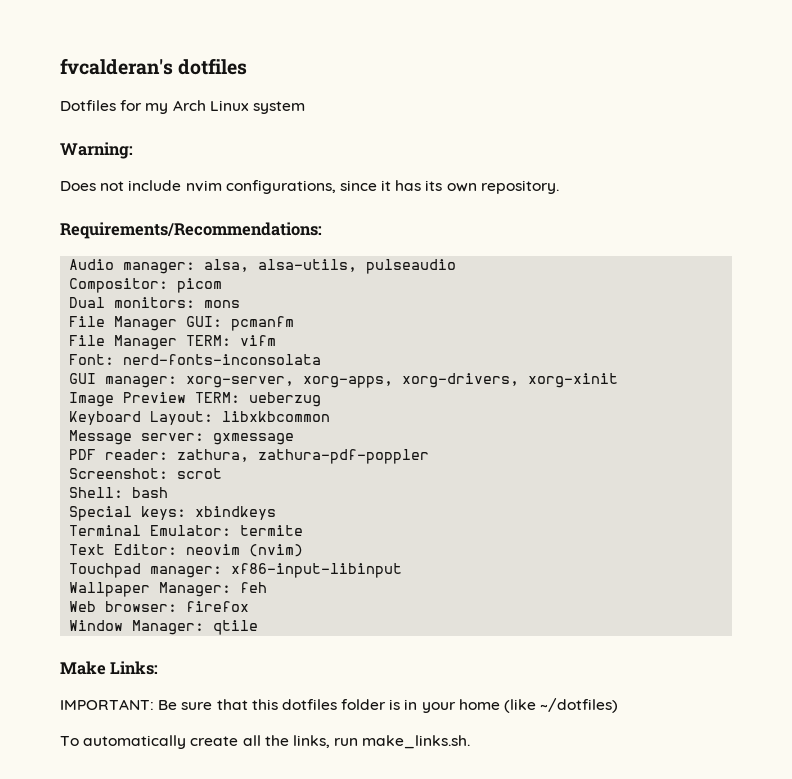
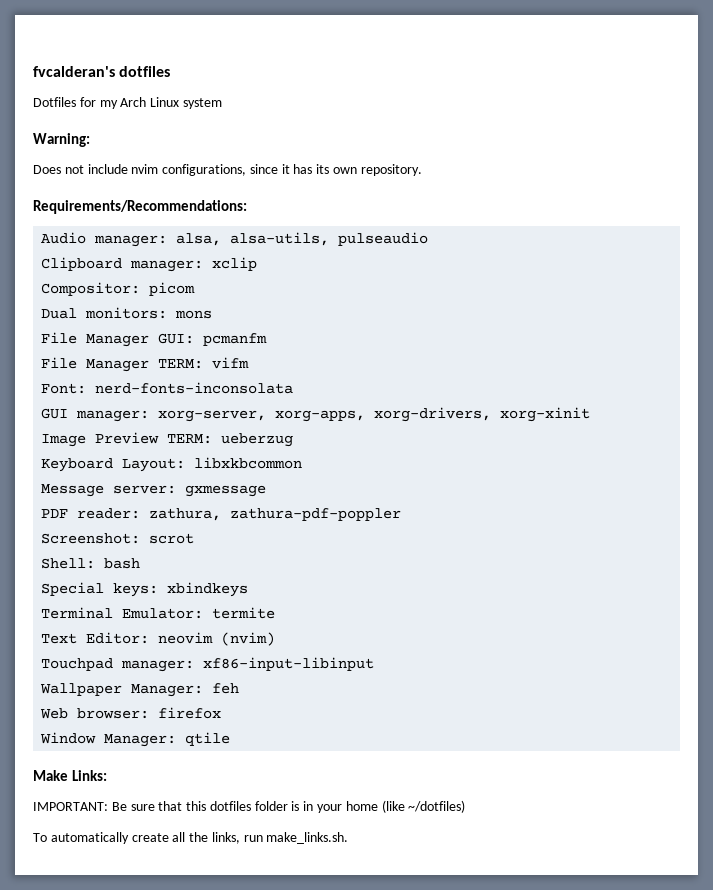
(457, 266) none -> [41,257,258,272] // Clipboard manager: xclip

